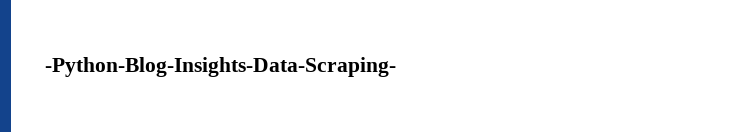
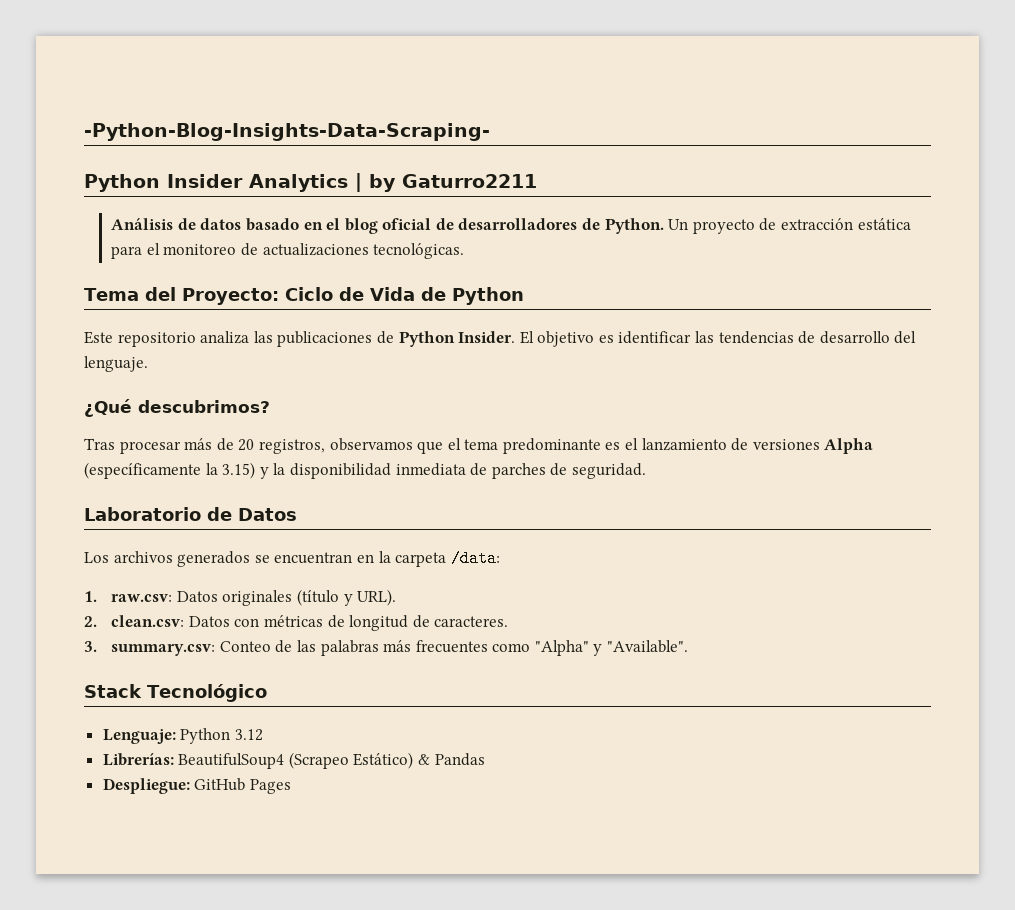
(396, 67) none -> [84,173,537,192] [111,218,911,234] [111,243,465,259] [84,287,524,305] [84,331,917,347] [84,356,148,372] [84,399,270,417] [84,438,874,454] [84,462,646,479] [84,507,297,521] [84,550,500,567] [84,589,397,606] [84,615,509,631] [84,640,689,656] [84,684,267,702] [102,728,263,744] [102,752,485,769] [102,778,291,794] // Python Insider Analytics | by Gaturro2211 // Análisis de datos basado en el blog oficial de desarrolladores de Python. Un proyecto de extracción estática para el monitoreo de actualizaciones tecnológicas. // Tema del Proyecto: Ciclo de Vida de Python // Este repositorio analiza las publicaciones de Python Insider. El objetivo es identificar las tendencias de desarrollo del lenguaje. // ¿Qué descubrimos? // Tras procesar más de 20 registros, observamos que el tema predominante es el lanzamiento de versiones Alpha (específicamente la 3.15) y la disponibilidad inmediata de parches de seguridad. // Laboratorio de Datos // Los archivos generados se encuentran en la carpeta /data: // 1. raw.csv: Datos originales (título y URL). // 2. clean.csv: Datos con métricas de longitud de caracteres. // 3. summary.csv: Conteo de las palabras más frecuentes como "Alpha" y "Available". // Stack Tecnológico // Lenguaje: Python 3.12 // Librerías: BeautifulSoup4 (Scrapeo Estático) & Pandas // Despliegue: GitHub Pages

